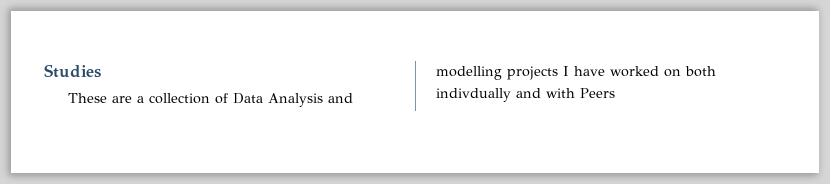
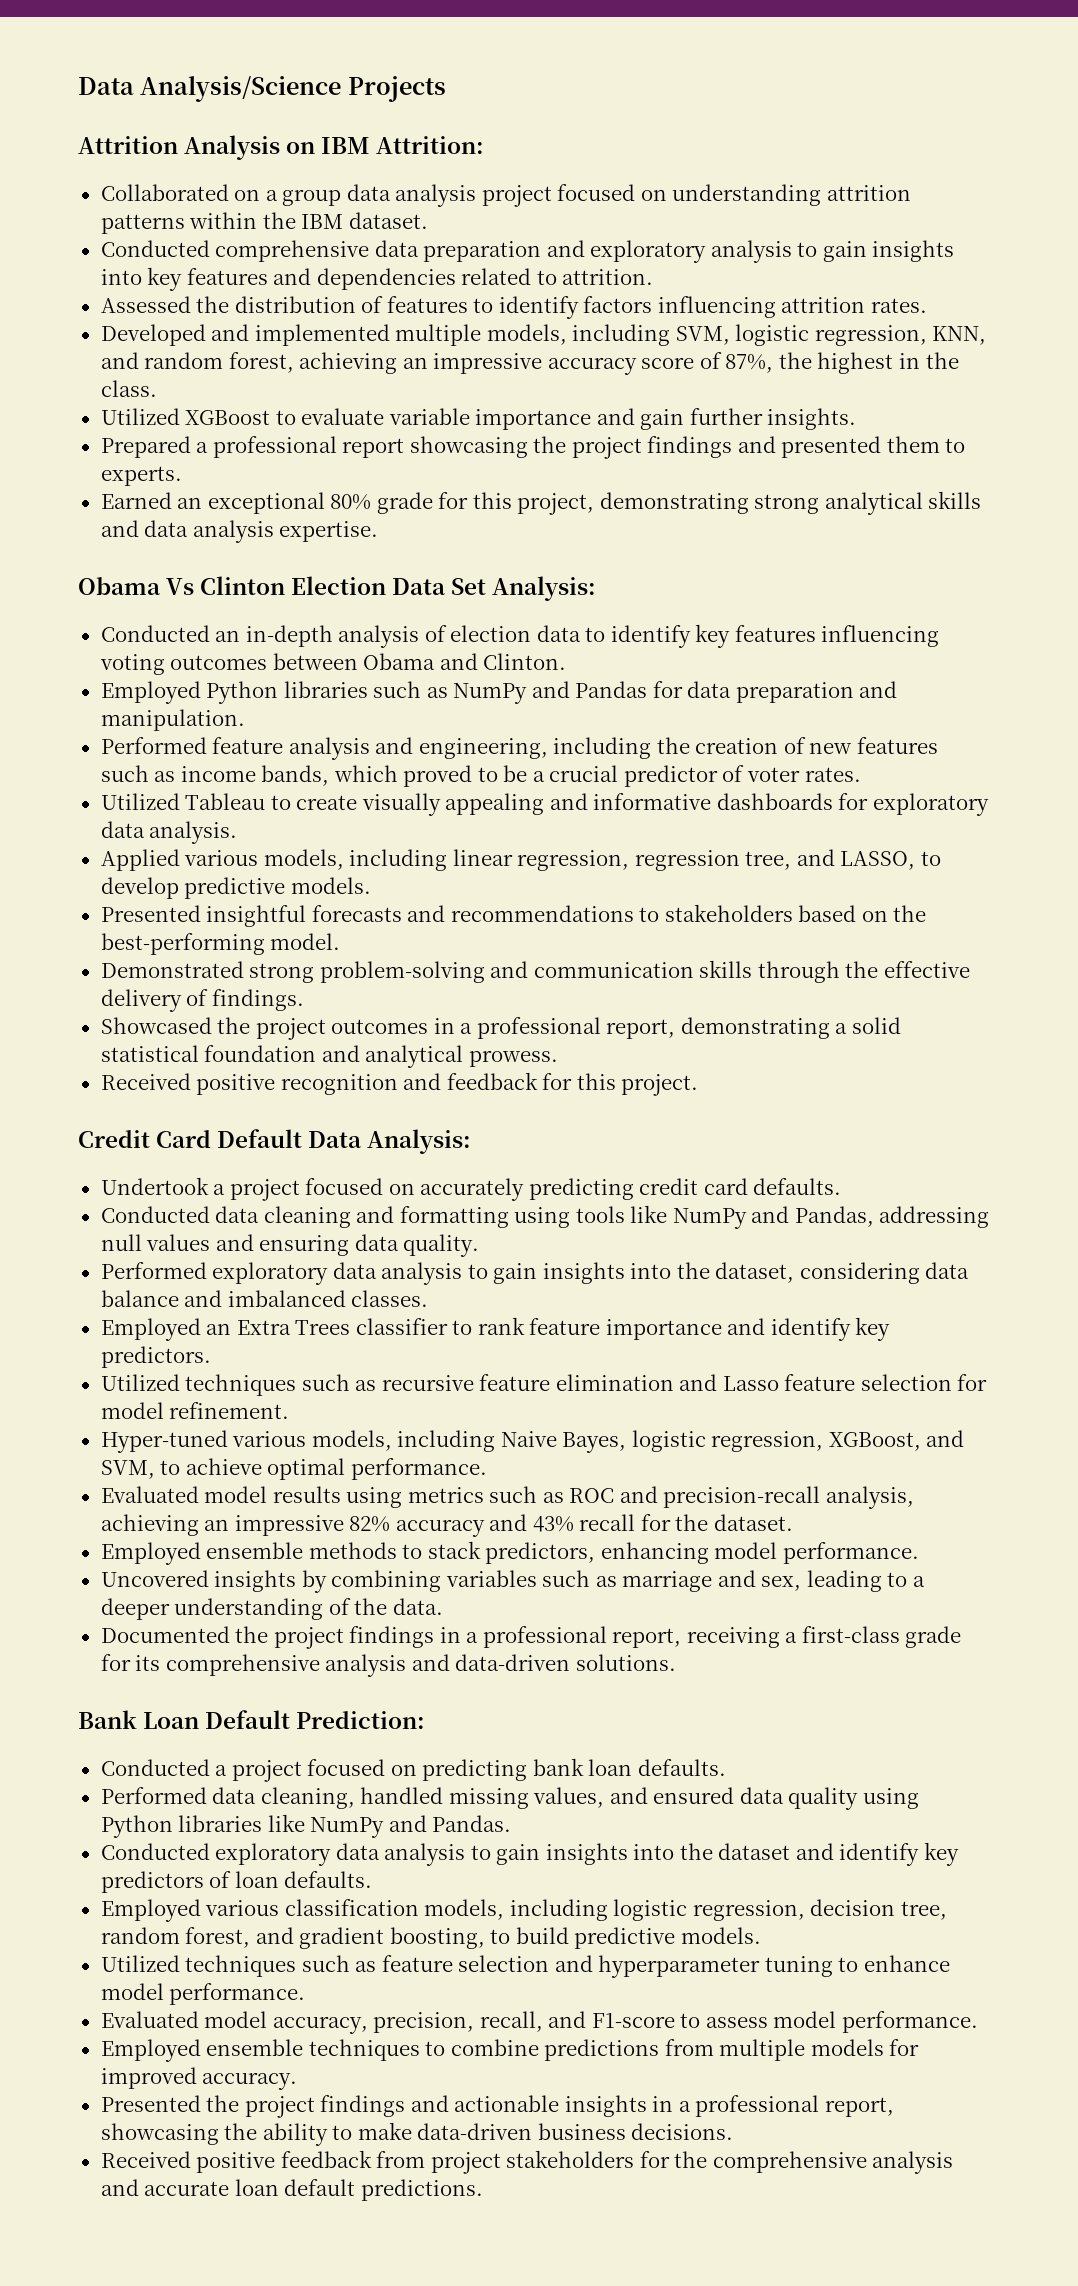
[44,64,101,78] [67,93,353,107] [436,66,716,80] [436,88,615,102] Studies // These are a collection of Data Analysis and modelling projects I have worked on both indivdually and with Peers -> [78,76,446,102] [78,135,485,160] [100,184,911,207] [100,212,428,234] [100,240,955,263] [100,267,654,291] [100,296,927,319] [100,324,987,346] [100,352,959,375] [100,380,157,397] [100,408,857,430] [100,436,966,459] [100,466,182,486] [100,491,982,515] [100,520,379,543] [78,576,597,601] [100,624,940,648] [99,653,567,675] [100,681,898,704] [100,709,245,731] [100,737,938,760] [100,765,861,787] [100,793,989,816] [100,821,238,844] [100,849,941,871] [100,877,371,899] [100,904,927,927] [100,933,341,955] [100,960,970,983] [100,989,304,1012] [100,1017,901,1040] [100,1045,558,1068] [100,1072,699,1096] [78,1129,472,1154] [100,1177,842,1201] [100,1205,990,1229] [100,1234,480,1257] [100,1262,970,1285] [100,1290,429,1307] [100,1317,891,1341] [100,1346,211,1368] [100,1374,988,1396] [100,1402,290,1419] [100,1430,965,1453] [100,1458,487,1480] [100,1486,914,1509] [100,1514,793,1537] [100,1541,919,1565] [100,1570,925,1593] [100,1598,443,1620] [100,1626,962,1649] [100,1654,676,1677] [78,1710,426,1729] [100,1758,726,1782] [100,1787,919,1810] [100,1814,512,1838] [100,1842,959,1866] [100,1871,373,1893] [100,1899,947,1922] [100,1927,761,1949] [100,1955,950,1978] [100,1983,306,2005] [100,2011,978,2034] [100,2039,920,2062] [100,2067,298,2090] [100,2095,894,2118] [100,2122,734,2146] [100,2150,954,2174] [100,2179,483,2201] Data Analysis/Science Projects // Attrition Analysis on IBM Attrition: // Collaborated on a group data analysis project focused on understanding attrition patterns within the IBM dataset. // Conducted comprehensive data preparation and exploratory analysis to gain insights into key features and dependencies related to attrition. // Assessed the distribution of features to identify factors influencing attrition rates. // Developed and implemented multiple models, including SVM, logistic regression, KNN, and random forest, achieving an impressive accuracy score of 87%, the highest in the class. // Utilized XGBoost to evaluate variable importance and gain further insights. // Prepared a professional report showcasing the project findings and presented them to experts. // Earned an exceptional 80% grade for this project, demonstrating strong analytical skills and data analysis expertise. // Obama Vs Clinton Election Data Set Analysis: // Conducted an in-depth analysis of election data to identify key features influencing voting outcomes between Obama and Clinton. // Employed Python libraries such as NumPy and Pandas for data preparation and manipulation. // Performed feature analysis and engineering, including the creation of new features such as income bands, which proved to be a crucial predictor of voter rates. // Utilized Tableau to create visually appealing and informative dashboards for exploratory data analysis. // Applied various models, including linear regression, regression tree, and LASSO, to develop predictive models. // Presented insightful forecasts and recommendations to stakeholders based on the best-performing model. // Demonstrated strong problem-solving and communication skills through the effective delivery of findings. // Showcased the project outcomes in a professional report, demonstrating a solid statistical foundation and analytical prowess. // Received positive recognition and feedback for this project. // Credit Card Default Data Analysis: // Undertook a project focused on accurately predicting credit card defaults. // Conducted data cleaning and formatting using tools like NumPy and Pandas, addressing null values and ensuring data quality. // Performed exploratory data analysis to gain insights into the dataset, considering data balance and imbalanced classes. // Employed an Extra Trees classifier to rank feature importance and identify key predictors. // Utilized techniques such as recursive feature elimination and Lasso feature selection for model refinement. // Hyper-tuned various models, including Naive Bayes, logistic regression, XGBoost, and SVM, to achieve optimal performance. // Evaluated model results using metrics such as ROC and precision-recall analysis, achieving an impressive 82% accuracy and 43% recall for the dataset. // Employed ensemble methods to stack predictors, enhancing model performance. // Uncovered insights by combining variables such as marriage and sex, leading to a deeper understanding of the data. // Documented the project findings in a professional report, receiving a first-class grade for its comprehensive analysis and data-driven solutions. // Bank Loan Default Prediction: // Conducted a project focused on predicting bank loan defaults. // Performed data cleaning, handled missing values, and ensured data quality using Python libraries like NumPy and Pandas. // Conducted exploratory data analysis to gain insights into the dataset and identify key predictors of loan defaults. // Employed various classification models, including logistic regression, decision tree, random forest, and gradient boosting, to build predictive models. // Utilized techniques such as feature selection and hyperparameter tuning to enhance model performance. // Evaluated model accuracy, precision, recall, and F1-score to assess model performance. // Employed ensemble techniques to combine predictions from multiple models for improved accuracy. // Presented the project findings and actionable insights in a professional report, showcasing the ability to make data-driven business decisions. // Received positive feedback from project stakeholders for the comprehensive analysis and accurate loan default predictions.

